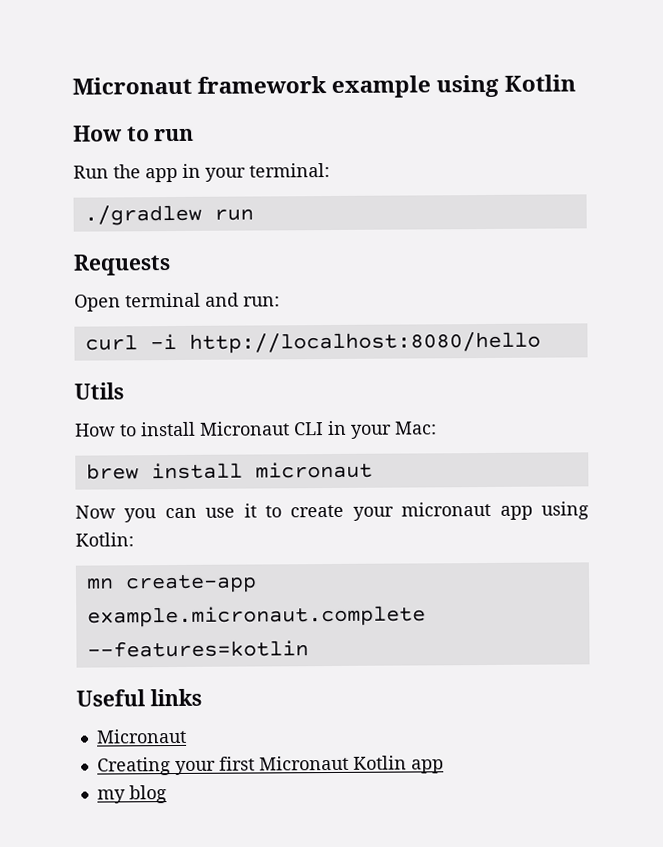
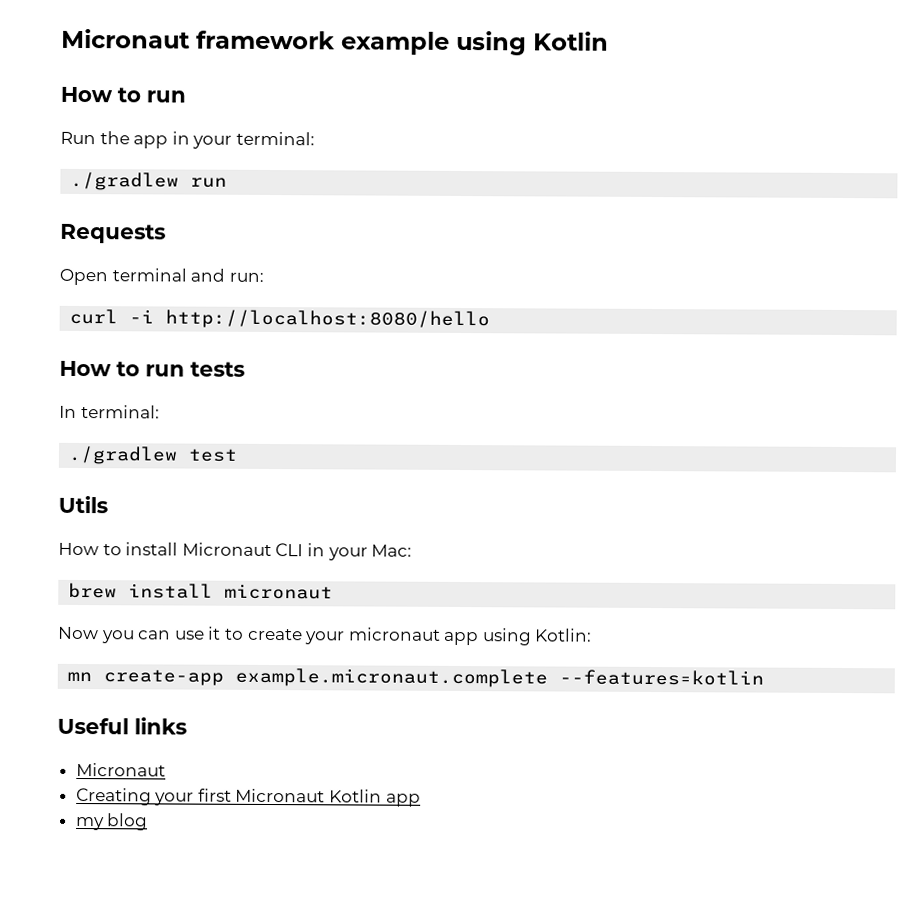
(541, 342) none -> [59,360,245,377] [59,405,160,419] [68,445,239,465] // How to run tests // In terminal: // ./gradlew test

